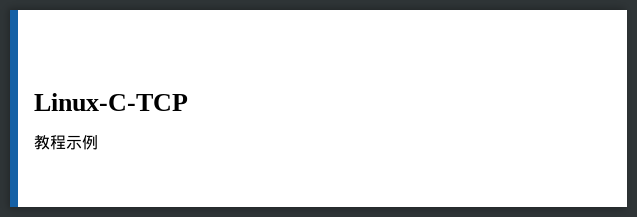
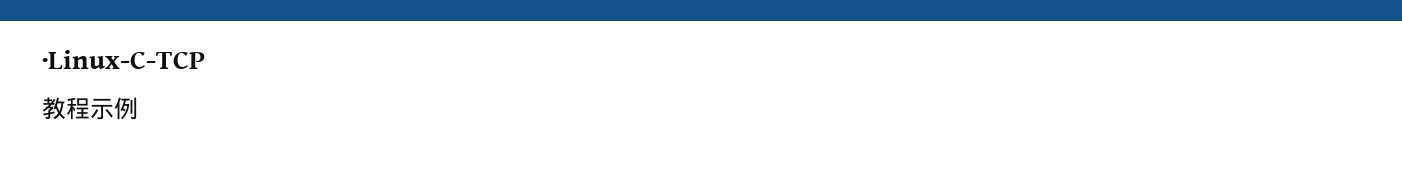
[34,93,188,111] Linux-C-TCP -> [42,50,205,69] ·Linux-C-TCP

